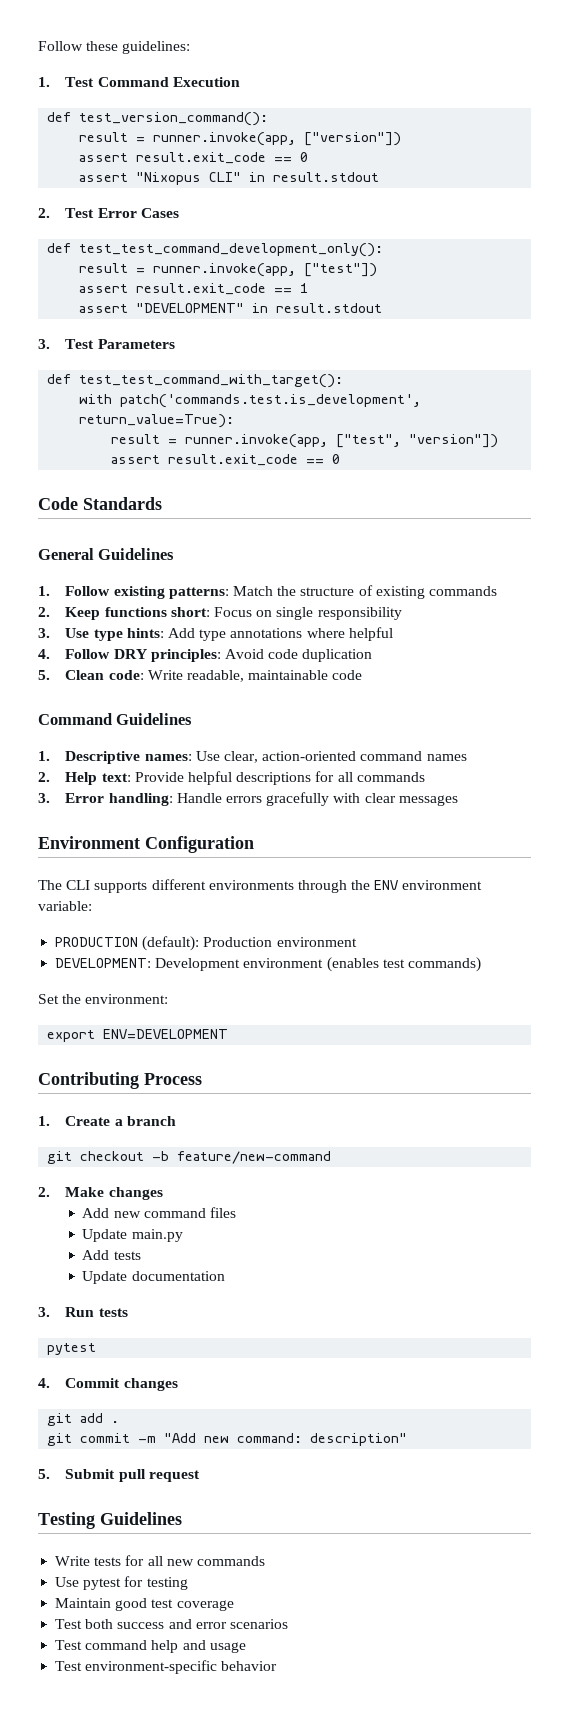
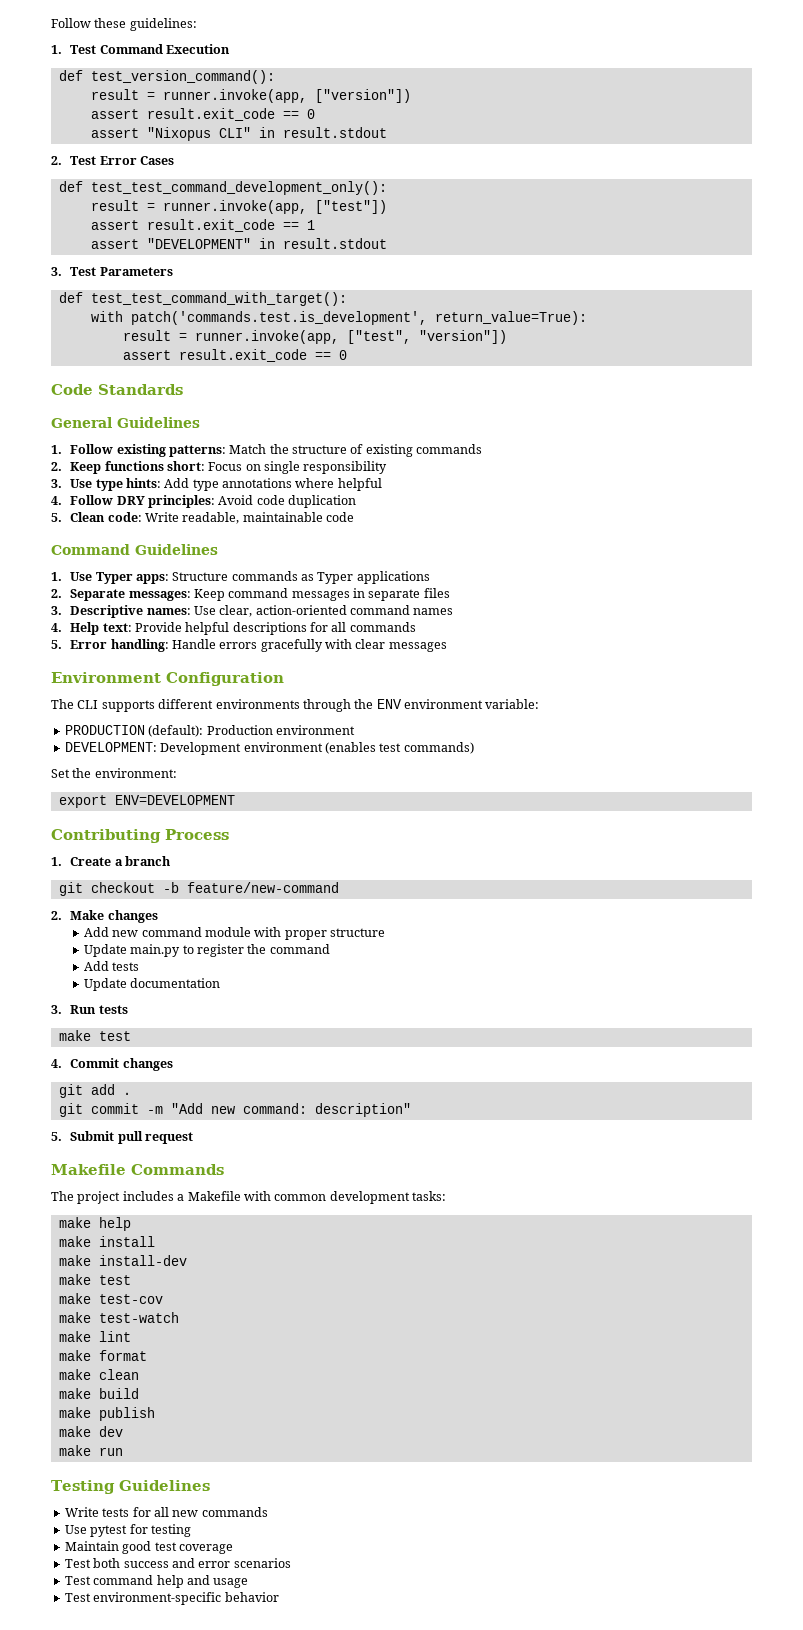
(50, 756) none -> [70,571,430,584] [51,588,450,601] [51,606,62,615] Use Typer apps: Structure commands as Typer applications // 2. Separate messages: Keep command messages in separate files // 3.
[38,772,50,782] 2. -> [51,623,62,632] 4.
[38,793,50,803] 3. -> [51,640,62,649] 5.
[210,1207,237,1218] [82,1229,183,1242] files // Update main.py -> [205,927,386,940] [83,944,330,957] module with proper structure // Update main.py to register the command
[47,1343,97,1355] pytest -> [58,1030,131,1041] make test
(200, 1476) none -> [51,1164,224,1175] [51,1191,446,1204] [58,1217,131,1231] [58,1236,155,1247] [58,1255,187,1266] [58,1274,131,1285] [58,1293,163,1304] [58,1312,179,1323] [58,1331,131,1342] [58,1350,147,1361] [58,1369,139,1380] [58,1388,139,1399] [58,1407,155,1421] [58,1426,123,1437] [58,1445,123,1456] // Makefile Commands // The project includes a Makefile with common development tasks: // make help // make install // make install-dev // make test // make test-cov // make test-watch // make lint // make format // make clean // make build // make publish // make dev // make run

